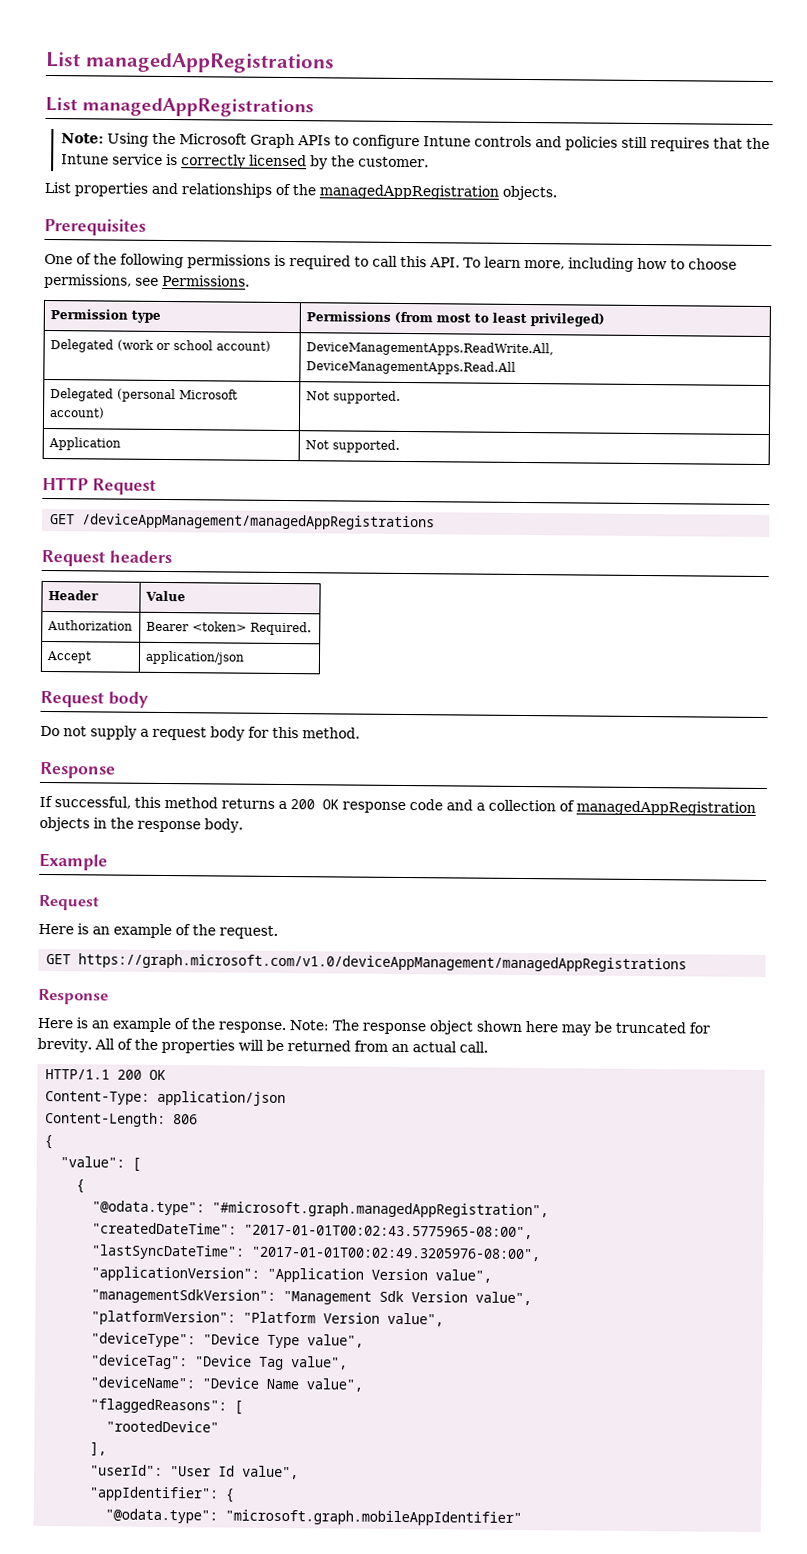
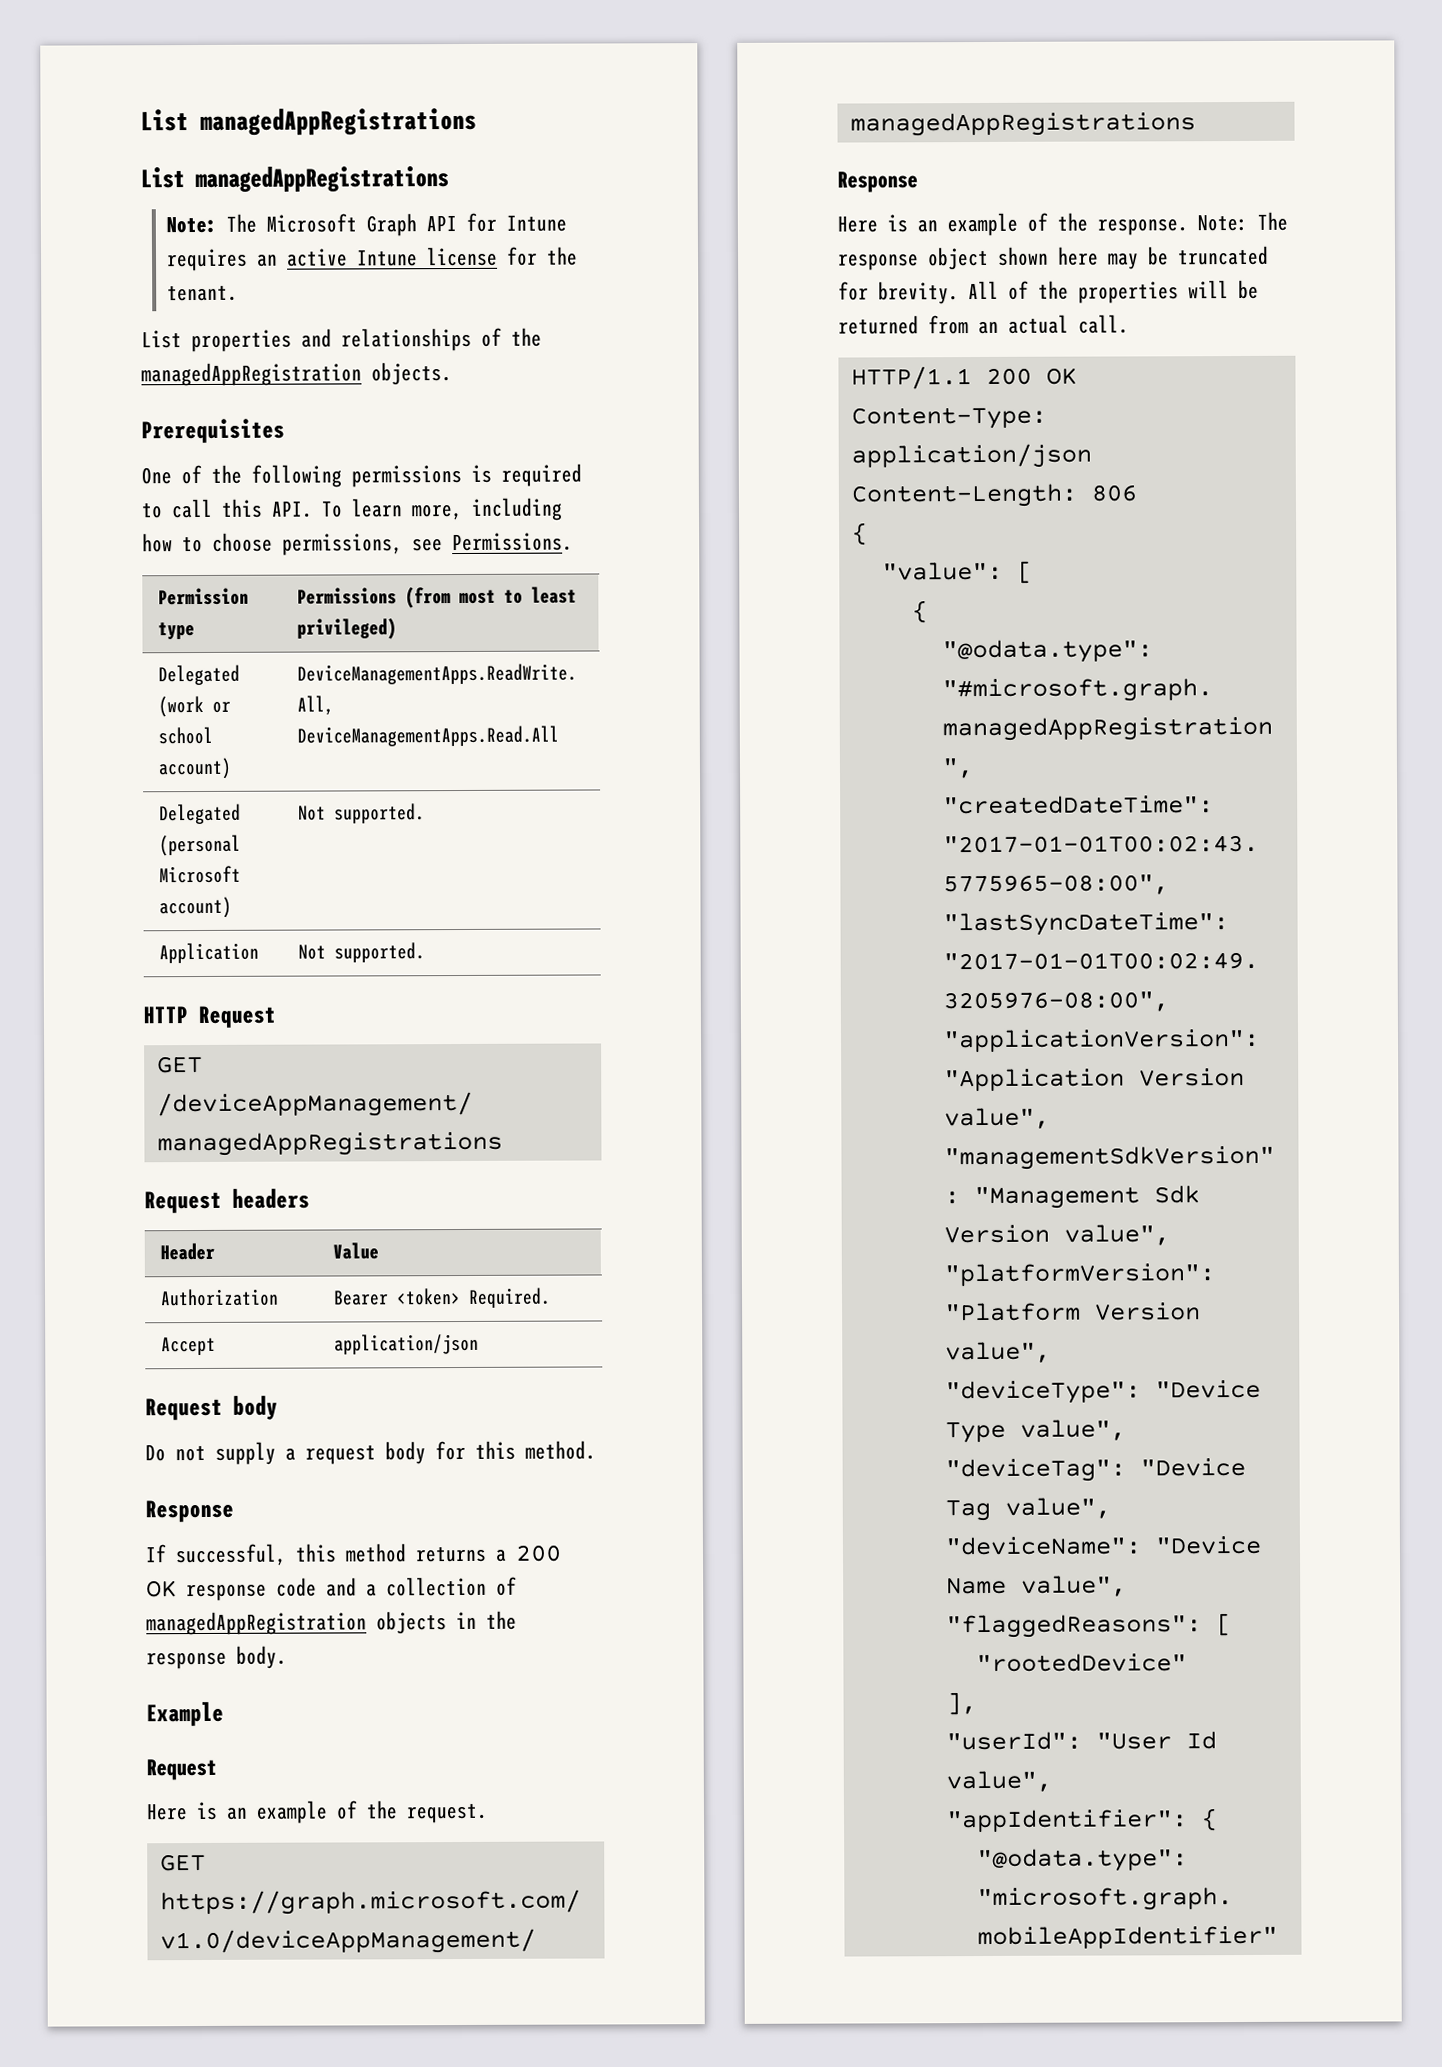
[106,132,770,152] [60,153,429,170] Using the Microsoft Graph APIs to configure Intune controls and policies still requires that the Intune service is correctly licensed by the customer. -> [226,212,568,237] [166,246,579,272] [167,285,239,302] The Microsoft Graph API for Intune requires an active Intune license for the tenant.

